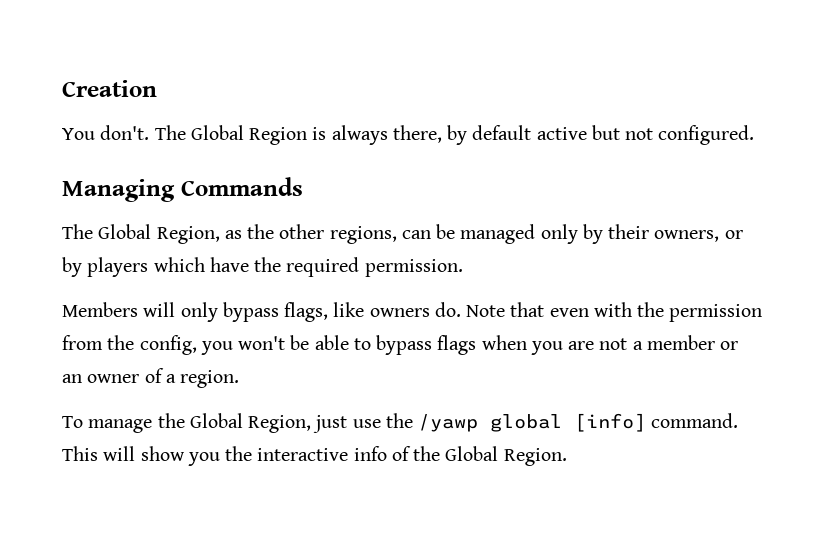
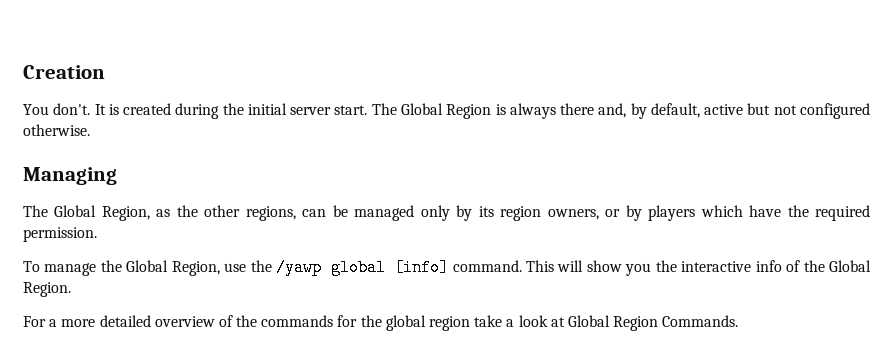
(150, 132) none -> [94,103,368,119] It is created during the initial server start.
[392,125,532,145] there, by default -> [560,103,700,119] there and, by default,
[658,125,755,145] configured. -> [799,103,870,119] [23,124,90,136] configured otherwise.
[180,177,303,196] Commands -> (117, 176) none
[608,224,650,239] their -> [478,206,542,221] its region
[62,302,763,322] [62,335,739,355] [62,368,240,388] // Members will only bypass flags, like owners do. Note that even with the permission from the config, you won't be able to bypass flags when you are not a member or an owner of a region. -> (97, 234) none
[313,415,348,433] just -> (220, 268) none
(567, 457) none -> [23,315,739,331] // For a more detailed overview of the commands for the global region take a look at Global Region Commands.

